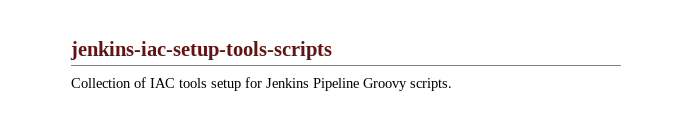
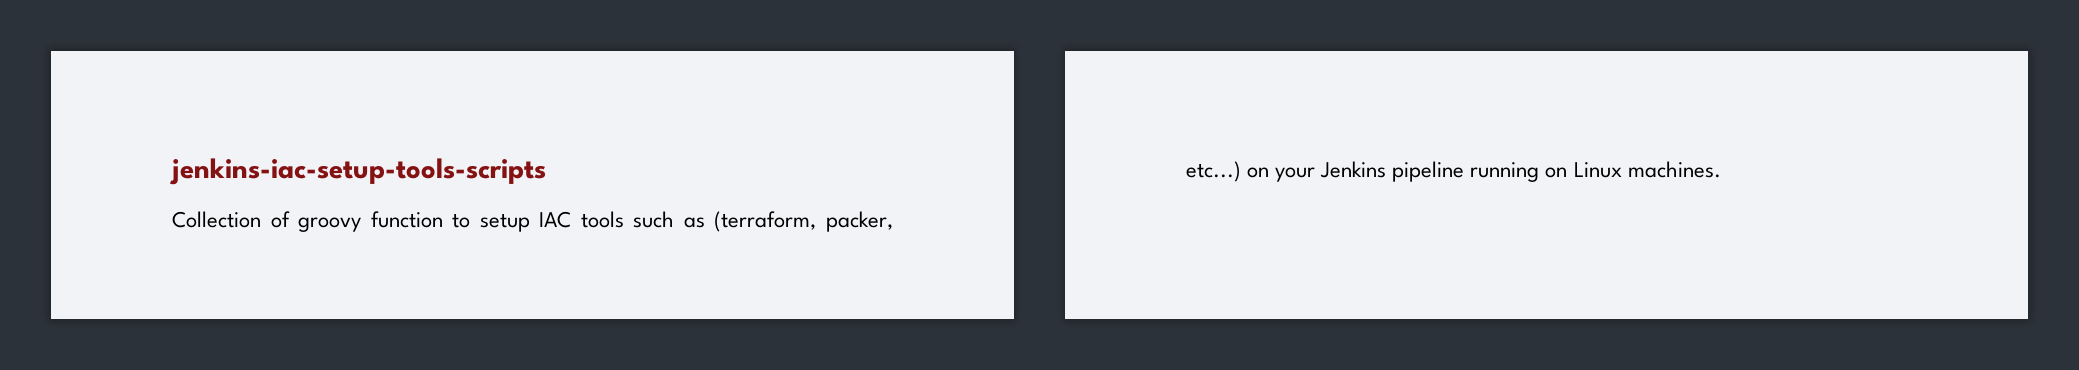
[150,77,452,91] IAC tools setup for Jenkins Pipeline Groovy scripts. -> [298,211,893,232] [1186,161,1721,182] groovy function to setup IAC tools such as (terraform, packer, etc...) on your Jenkins pipeline running on Linux machines.

